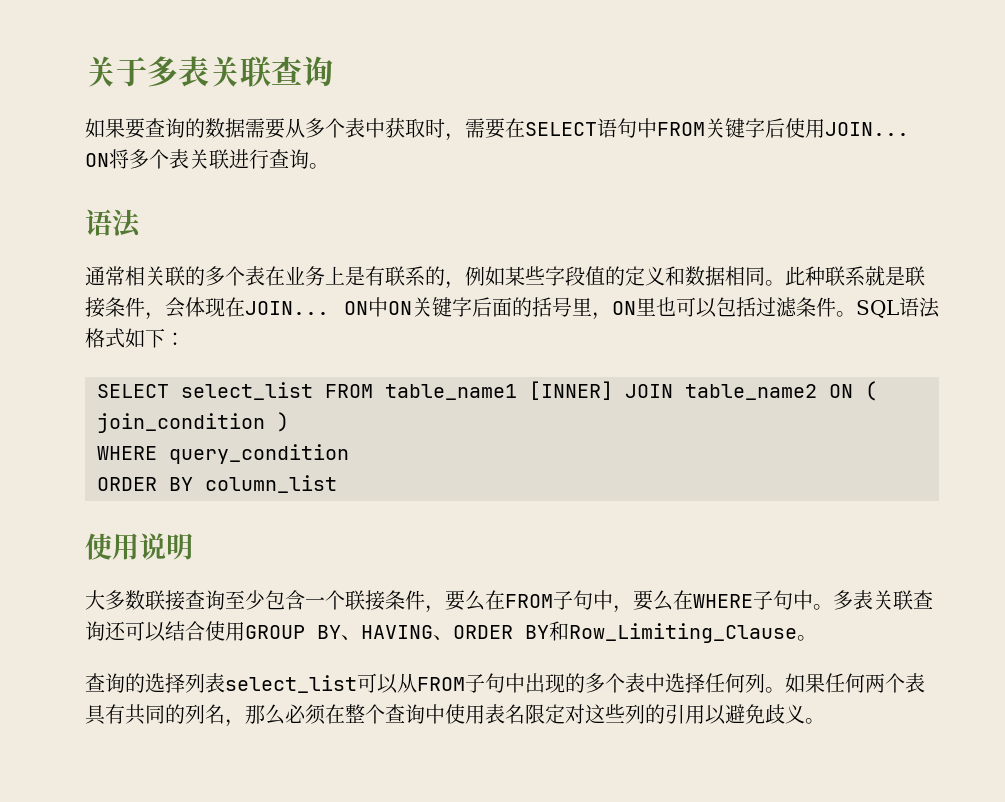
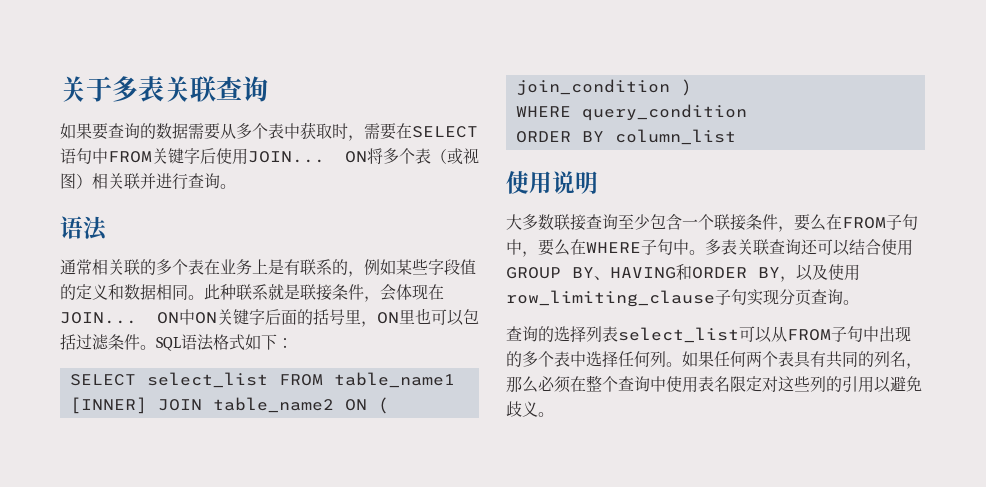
[189,149,229,169] 关联 -> [431,148,479,165] [60,173,156,189] （或视图）相关联并
[433,621,797,643] 、ORDER BY和Row_Limiting_Clause -> [676,264,860,282] [506,289,843,307] 和ORDER BY，以及使用row_limiting_clause子句实现分页查询

